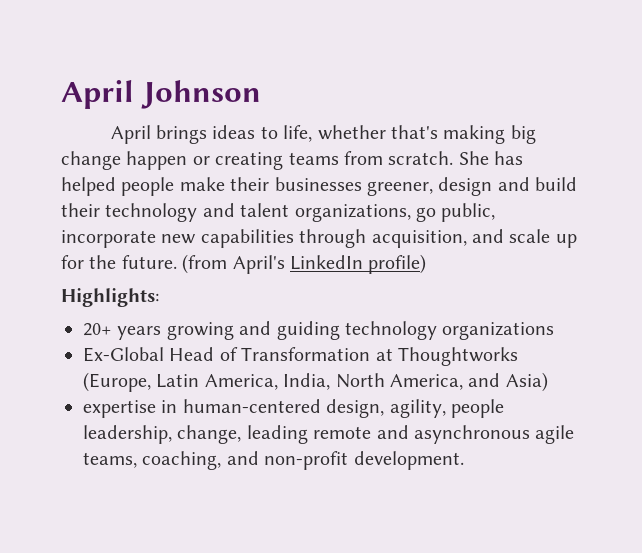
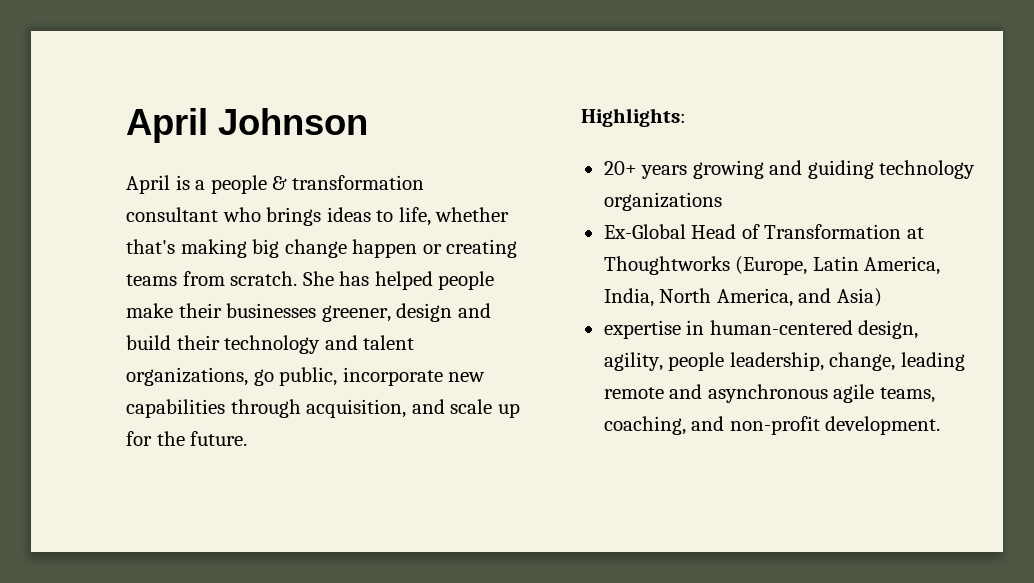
(151, 134) none -> [175,175,424,194] [126,207,261,222] is a people & transformation consultant who
[182,254,427,274] (from April's LinkedIn profile) -> (248, 438) none

